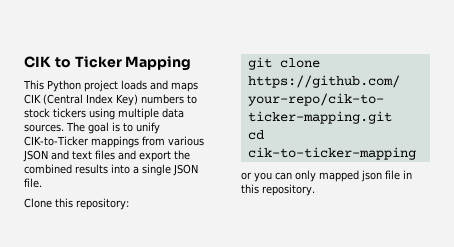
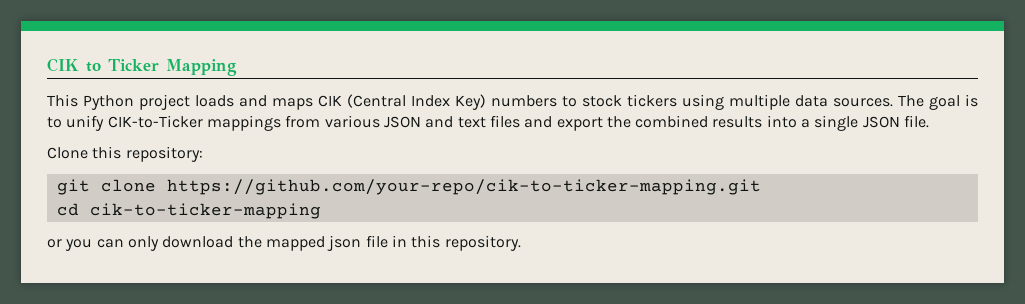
(316, 176) none -> [162,236,262,248] download the

